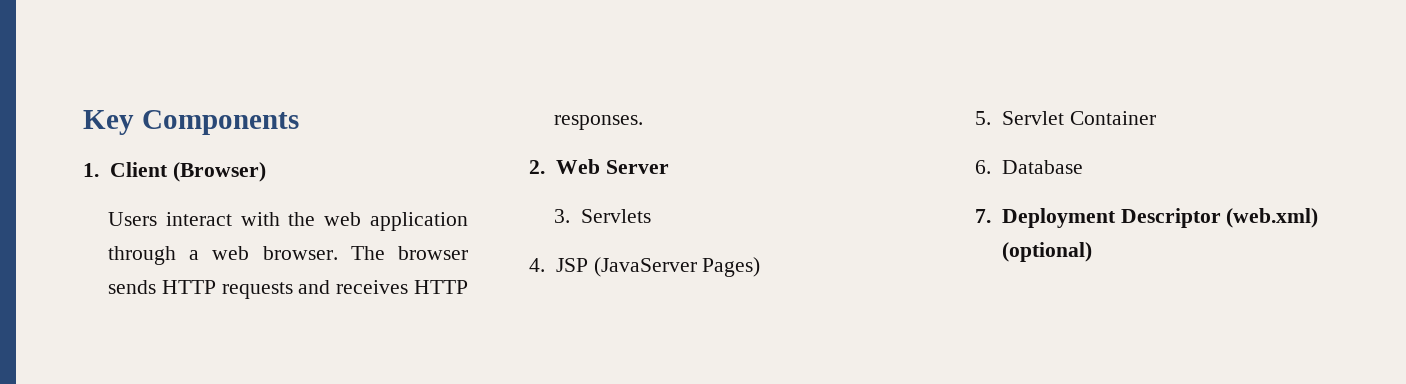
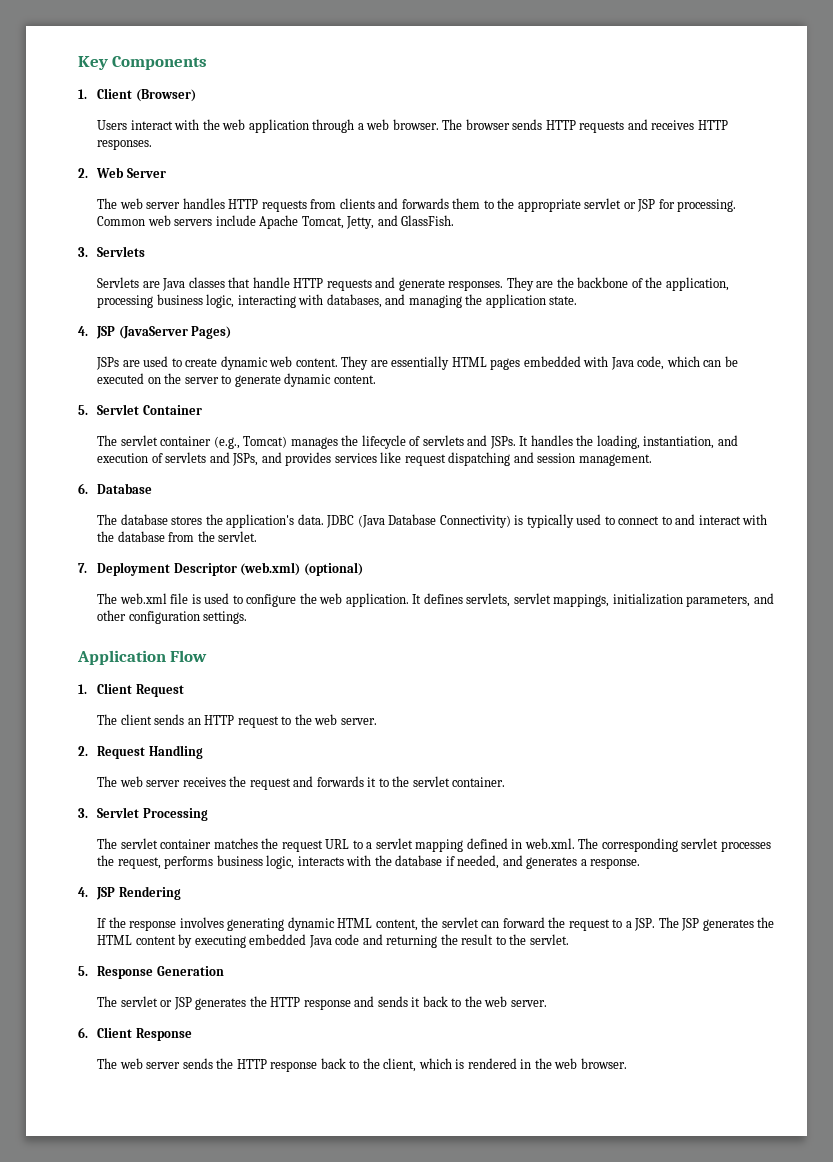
[553,209,651,223] [529,257,761,277] [975,111,1156,125] [975,160,1083,174] 3. Servlets // 4. JSP (JavaServer Pages) // 5. Servlet Container // 6. Database -> [97,198,737,212] [97,215,455,229] [78,246,146,257] [97,277,729,291] [97,294,578,308] [78,326,232,339] [96,356,738,370] [97,373,376,387] [78,404,202,415] [97,435,738,449] [97,452,652,466] [78,483,153,494] [97,514,768,528] [97,531,258,542] The web server handles HTTP requests from clients and forwards them to the appropriate servlet or JSP for processing. Common web servers include Apache Tomcat, Jetty, and GlassFish. // 3. Servlets // Servlets are Java classes that handle HTTP requests and generate responses. They are the backbone of the application, processing business logic, interacting with databases, and managing the application state. // 4. JSP (JavaServer Pages) // JSPs are used to create dynamic web content. They are essentially HTML pages embedded with Java code, which can be executed on the server to generate dynamic content. // 5. Servlet Container // The servlet container (e.g., Tomcat) manages the lifecycle of servlets and JSPs. It handles the loading, instantiation, and execution of servlets and JSPs, and provides services like request dispatching and session management. // 6. Database // The database stores the application's data. JDBC (Java Database Connectivity) is typically used to connect to and interact with the database from the servlet.
(1092, 252) none -> [97,593,774,607] [97,610,248,624] [77,650,208,665] [78,683,184,697] [97,714,377,728] [78,745,203,759] [97,776,506,790] [78,807,208,821] [97,838,771,852] [97,855,641,869] [78,886,181,900] [97,917,775,931] [97,934,569,948] [78,966,224,979] [97,996,547,1010] [78,1027,192,1041] [97,1058,627,1072] // The web.xml file is used to configure the web application. It defines servlets, servlet mappings, initialization parameters, and other configuration settings. // Application Flow // 1. Client Request // The client sends an HTTP request to the web server. // 2. Request Handling // The web server receives the request and forwards it to the servlet container. // 3. Servlet Processing // The servlet container matches the request URL to a servlet mapping defined in web.xml. The corresponding servlet processes the request, performs business logic, interacts with the database if needed, and generates a response. // 4. JSP Rendering // If the response involves generating dynamic HTML content, the servlet can forward the request to a JSP. The JSP generates the HTML content by executing embedded Java code and returning the result to the servlet. // 5. Response Generation // The servlet or JSP generates the HTTP response and sends it back to the web server. // 6. Client Response // The web server sends the HTTP response back to the client, which is rendered in the web browser.

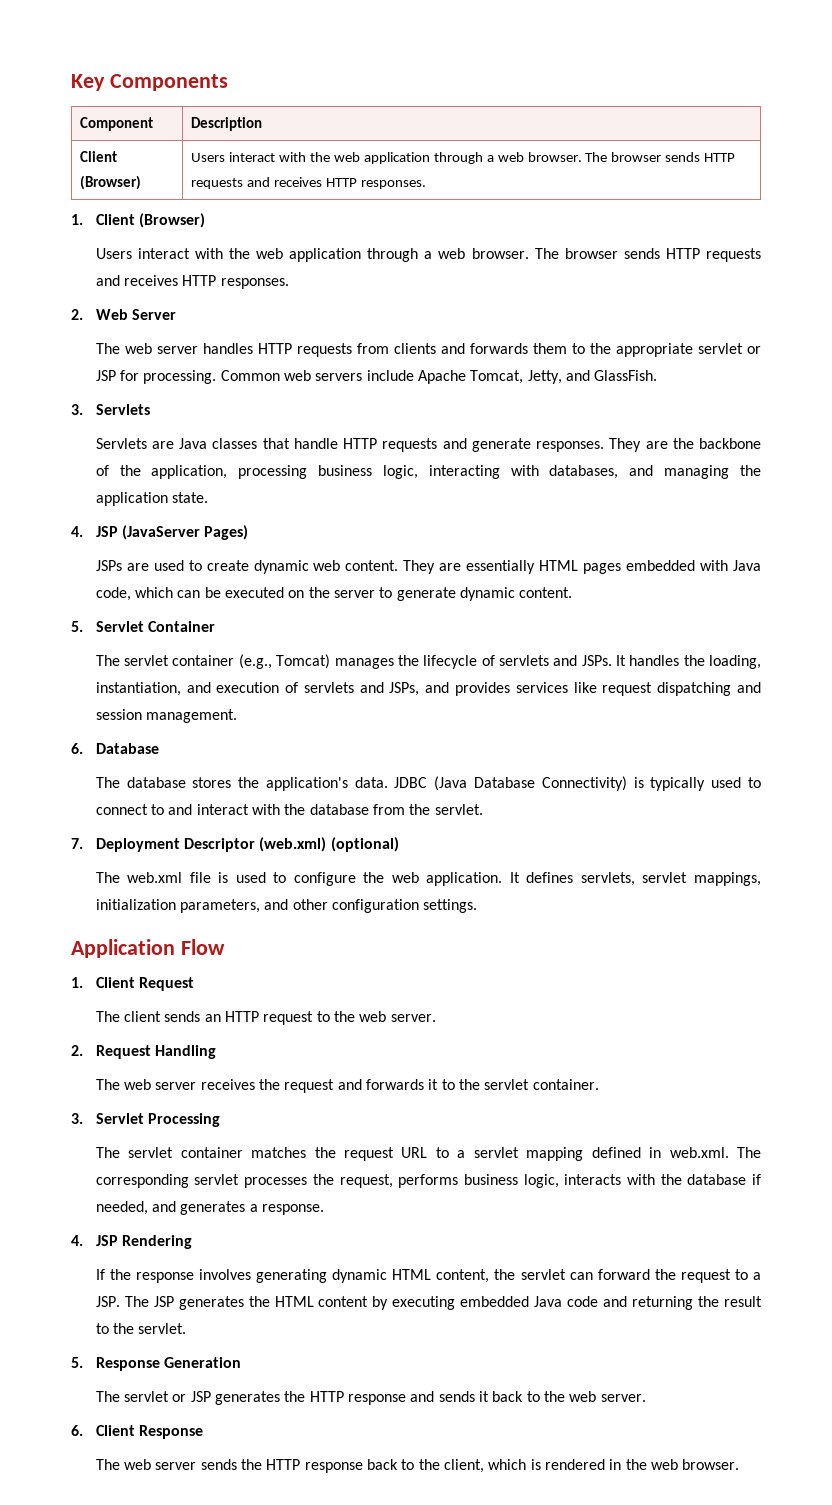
(208, 63) none -> [80,117,154,131] [191,117,263,131] [80,151,118,162] [80,175,142,190] [191,152,736,164] [191,177,426,189] // Component | Description // Client (Browser) | Users interact with the web application through a web browser. The browser sends HTTP requests and receives HTTP responses.

